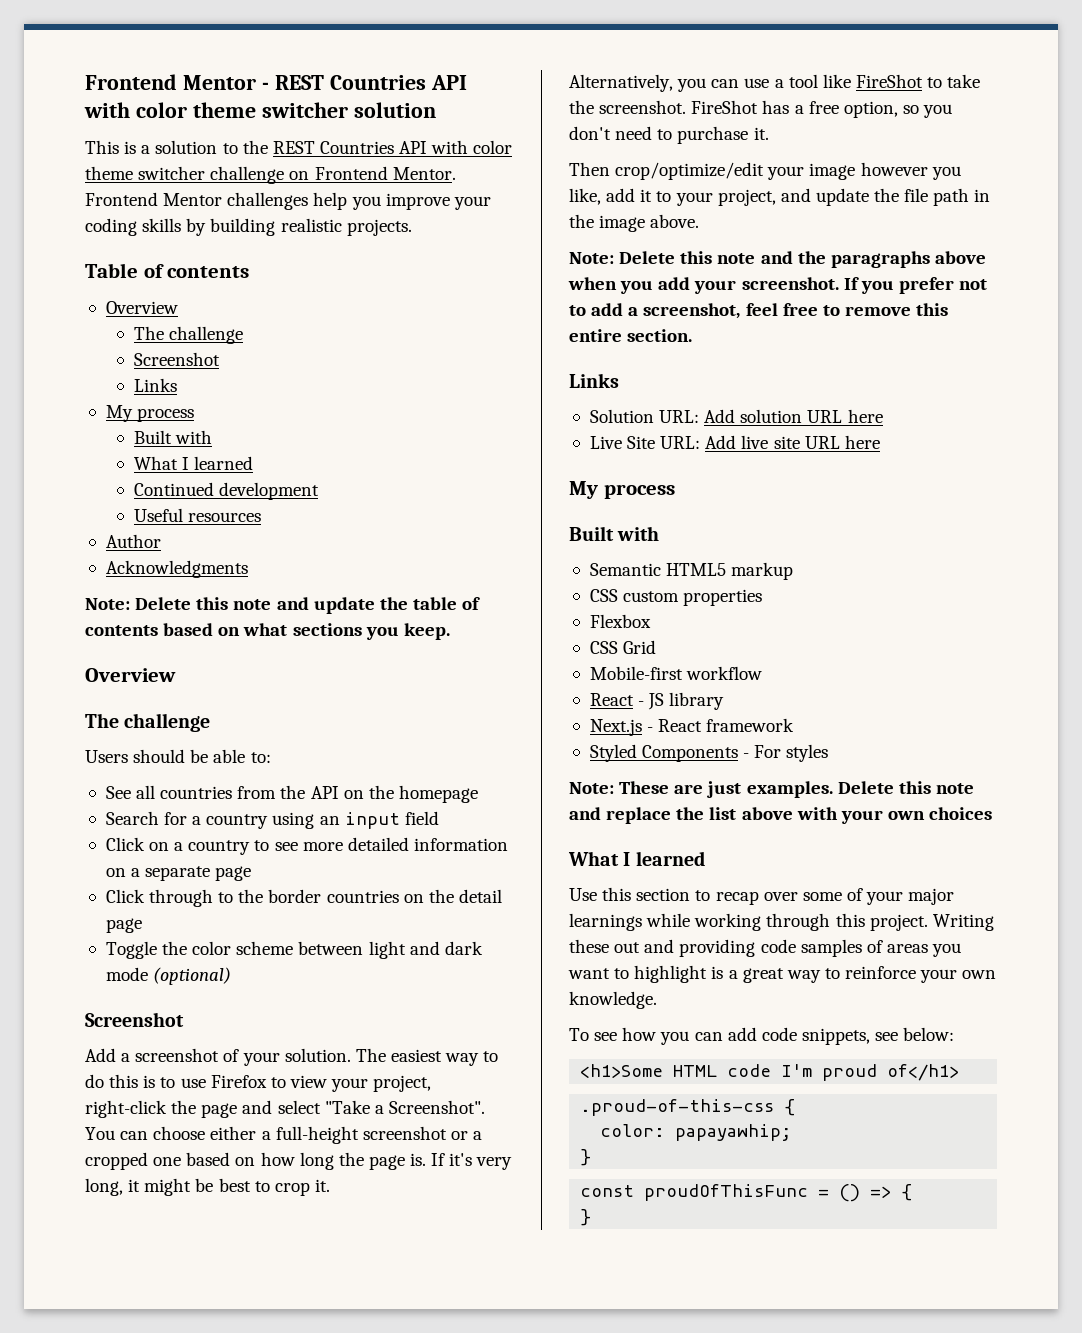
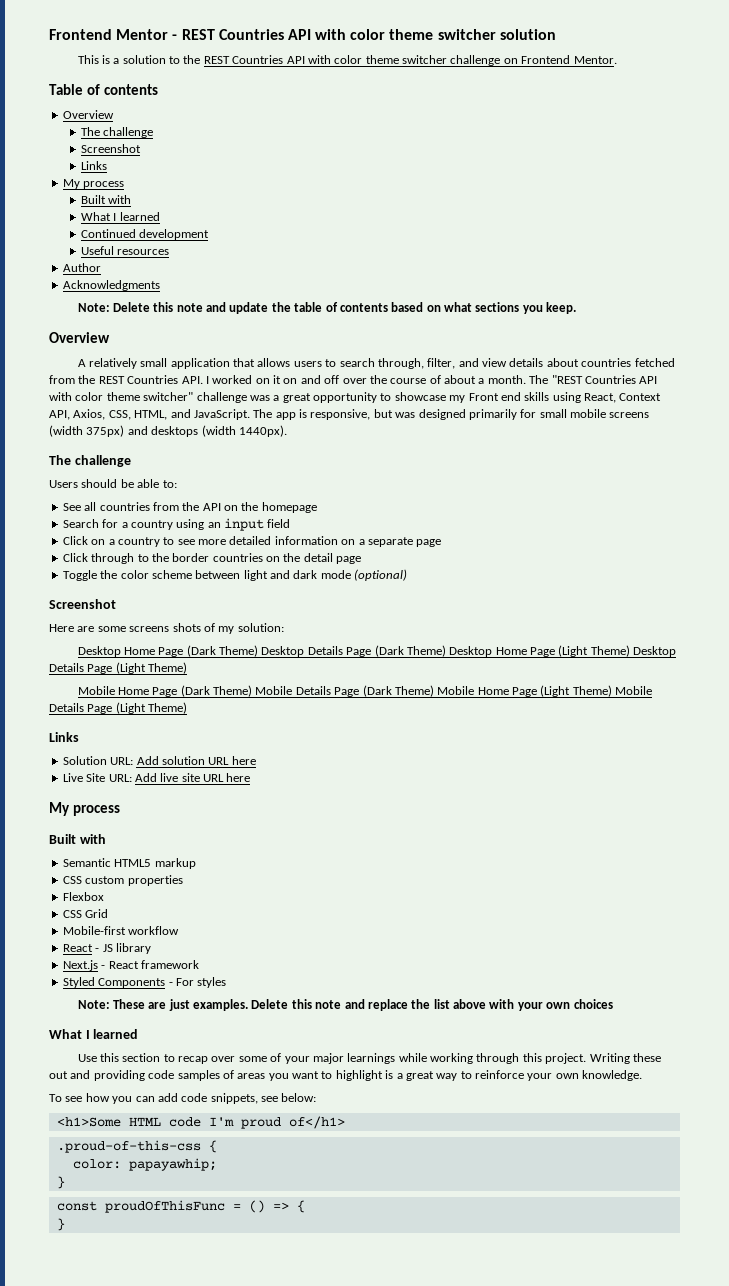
[85,192,491,210] [85,218,412,236] Frontend Mentor challenges help you improve your coding skills by building realistic projects. -> (617, 60) none
(176, 675) none -> [77,358,675,369] [49,375,658,384] [49,392,662,403] [49,409,650,420] [49,425,287,437] // A relatively small application that allows users to search through, filter, and view details about countries fetched from the REST Countries API. I worked on it on and off over the course of about a month. The "REST Countries API with color theme switcher" challenge was a great opportunity to showcase my Front end skills using React, Context API, Axios, CSS, HTML, and JavaScript. The app is responsive, but was designed primarily for small mobile screens (width 375px) and desktops (width 1440px).
[85,1048,499,1066] [85,1074,432,1092] [85,1100,485,1118] [85,1126,483,1144] [85,1152,513,1170] [85,1178,330,1196] [569,74,981,92] [569,100,953,118] [569,126,769,144] [569,162,961,180] [569,188,991,206] [569,214,700,232] [569,251,986,268] [568,277,988,294] [569,303,949,319] [569,329,693,342] Add a screenshot of your solution. The easiest way to do this is to use Firefox to view your project, right-click the page and select "Take a Screenshot". You can choose either a full-height screenshot or a cropped one based on how long the page is. If it's very long, it might be best to crop it. // Alternatively, you can use a tool like FireShot to take the screenshot. FireShot has a free option, so you don't need to purchase it. // Then crop/optimize/edit your image however you like, add it to your project, and update the file path in the image above. // Note: Delete this note and the paragraphs above when you add your screenshot. If you prefer not to add a screenshot, feel free to remove this entire section. -> [49,623,284,634] [77,645,677,657] [49,662,188,674] [77,685,653,697] [49,702,188,714] Here are some screens shots of my solution: // Desktop Home Page (Dark Theme) Desktop Details Page (Dark Theme) Desktop Home Page (Light Theme) Desktop Details Page (Light Theme) // Mobile Home Page (Dark Theme) Mobile Details Page (Dark Theme) Mobile Home Page (Light Theme) Mobile Details Page (Light Theme)

